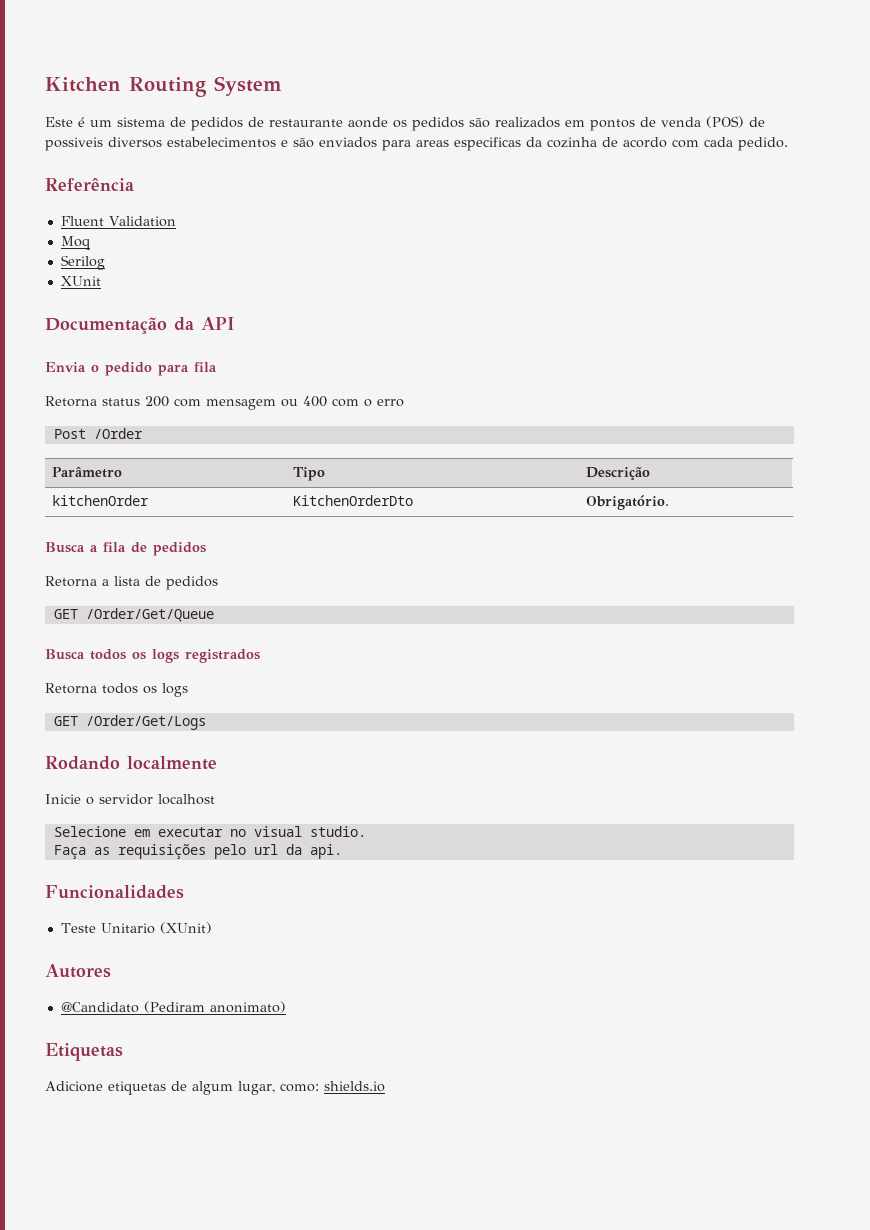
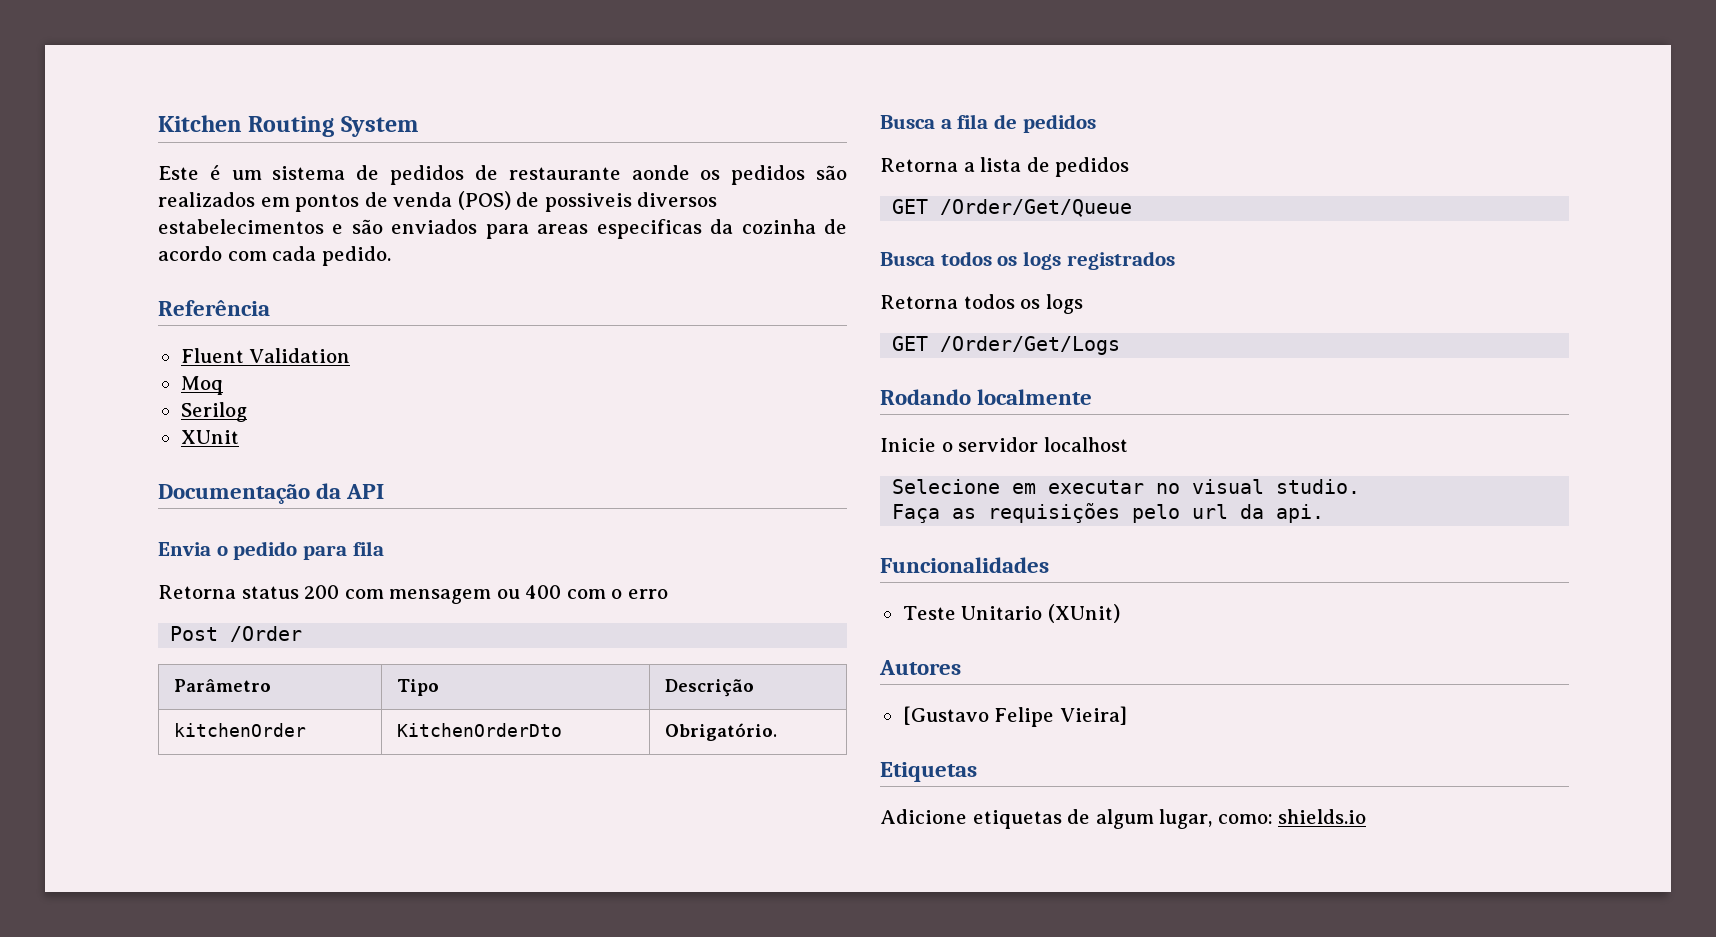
[60,1001,286,1013] @Candidato (Pediram anonimato) -> [902,706,1127,727] [Gustavo Felipe Vieira]

